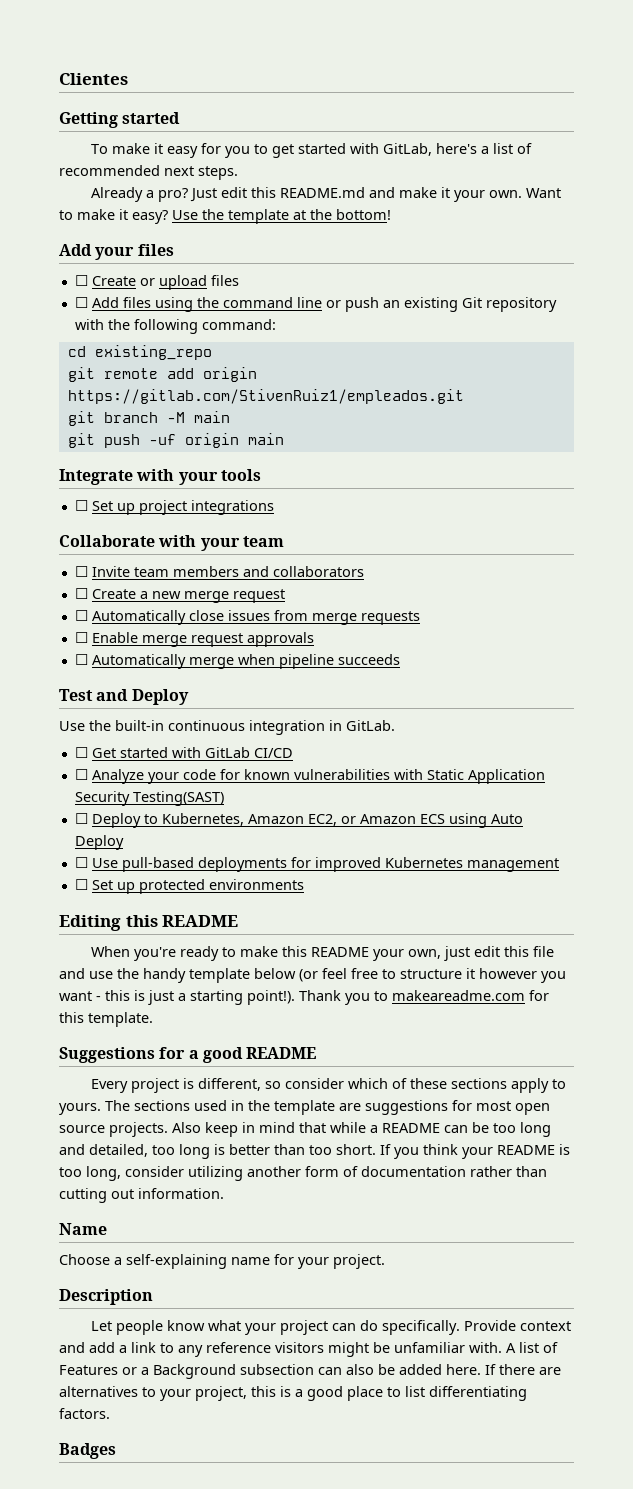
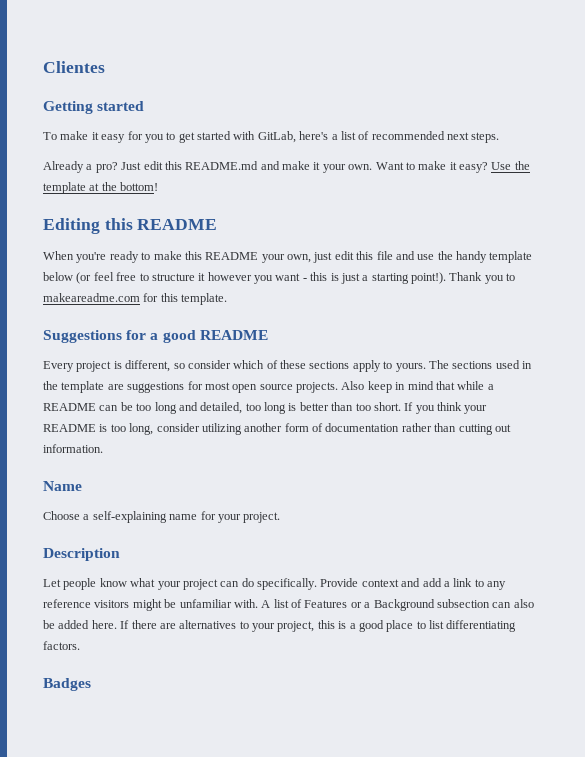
[59,244,174,260] [74,275,239,290] [74,297,557,312] [74,319,276,334] [67,345,212,360] [67,367,257,382] [67,389,464,404] [67,411,230,426] [67,433,284,448] [59,469,261,485] [74,500,274,515] [59,535,284,551] [74,566,364,577] [74,588,285,603] [74,610,420,625] [74,632,314,647] [74,654,400,669] [59,689,189,705] [59,720,395,735] [74,747,293,758] [74,769,545,784] [74,791,224,806] [74,813,523,828] [74,835,124,850] [74,857,559,872] [74,879,304,894] // Add your files // ☐ Create or upload files // ☐ Add files using the command line or push an existing Git repository with the following command: // cd existing_repo // git remote add origin https://gitlab.com/StivenRuiz1/empleados.git // git branch -M main // git push -uf origin main // Integrate with your tools // ☐ Set up project integrations // Collaborate with your team // ☐ Invite team members and collaborators // ☐ Create a new merge request // ☐ Automatically close issues from merge requests // ☐ Enable merge request approvals // ☐ Automatically merge when pipeline succeeds // Test and Deploy // Use the built-in continuous integration in GitLab. // ☐ Get started with GitLab CI/CD // ☐ Analyze your code for known vulnerabilities with Static Application Security Testing(SAST) // ☐ Deploy to Kubernetes, Amazon EC2, or Amazon ECS using Auto Deploy // ☐ Use pull-based deployments for improved Kubernetes management // ☐ Set up protected environments -> (159, 186) none

